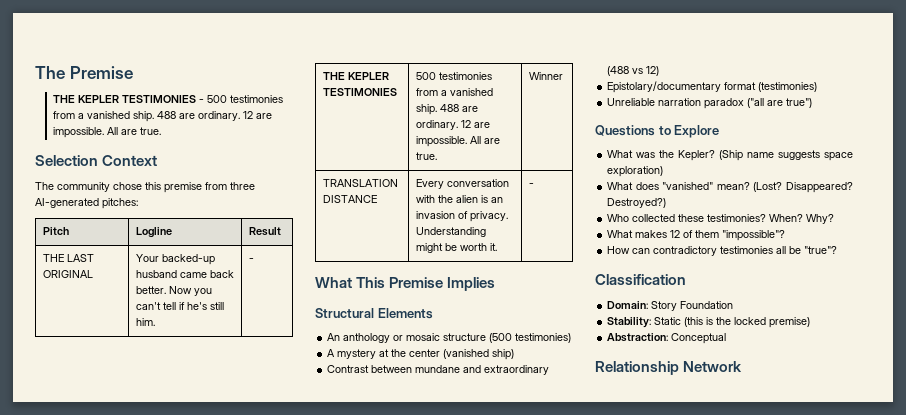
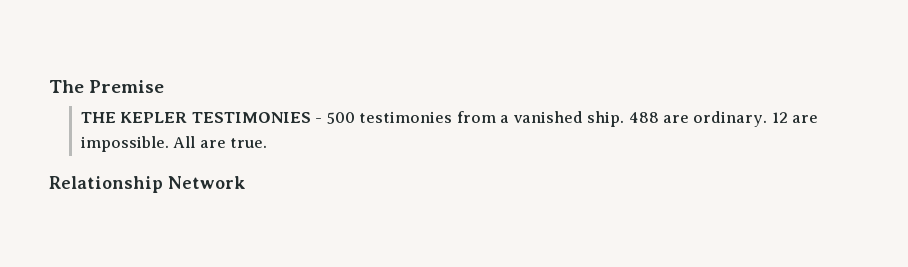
[35,155,158,166] [35,182,255,193] [35,198,138,209] [42,227,69,235] [135,227,172,238] [248,227,281,236] [42,254,94,262] [42,270,93,278] [135,254,215,265] [135,270,234,278] [135,286,212,296] [135,302,224,310] [135,318,155,326] [248,258,254,262] [322,72,389,80] [322,88,397,96] [415,72,492,80] [415,88,493,96] [415,104,478,115] [415,120,490,130] [415,136,500,147] [415,152,437,160] [528,72,563,80] [322,179,398,187] [322,195,377,203] [415,179,509,189] [415,195,503,203] [415,211,508,222] [415,227,486,237] [415,243,497,253] [528,183,534,187] [315,277,496,291] [315,308,433,319] [327,333,572,343] [327,349,515,360] [327,365,550,375] [607,66,660,76] [607,81,818,93] [607,98,813,109] [595,125,720,138] [607,150,853,161] [607,166,664,177] [607,182,853,193] [607,198,667,208] [607,214,835,224] [607,230,786,241] [607,246,838,256] [595,274,686,285] [607,301,734,311] [607,317,811,328] [607,333,727,344] // Selection Context // The community chose this premise from three AI-generated pitches: // Pitch | Logline | Result // THE LAST ORIGINAL | Your backed-up husband came back better. Now you can't tell if he's still him. | - // THE KEPLER TESTIMONIES | 500 testimonies from a vanished ship. 488 are ordinary. 12 are impossible. All are true. | Winner // TRANSLATION DISTANCE | Every conversation with the alien is an invasion of privacy. Understanding might be worth it. | - // What This Premise Implies // Structural Elements // An anthology or mosaic structure (500 testimonies) // A mystery at the center (vanished ship) // Contrast between mundane and extraordinary (488 vs 12) // Epistolary/documentary format (testimonies) // Unreliable narration paradox ("all are true") // Questions to Explore // What was the Kepler? (Ship name suggests space exploration) // What does "vanished" mean? (Lost? Disappeared? Destroyed?) // Who collected these testimonies? When? Why? // What makes 12 of them "impossible"? // How can contradictory testimonies all be "true"? // Classification // Domain: Story Foundation // Stability: Static (this is the locked premise) // Abstraction: Conceptual -> (268, 143) none

